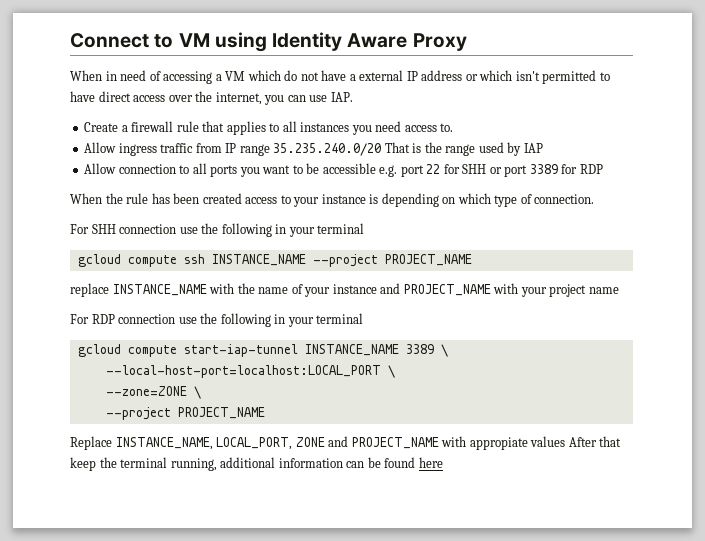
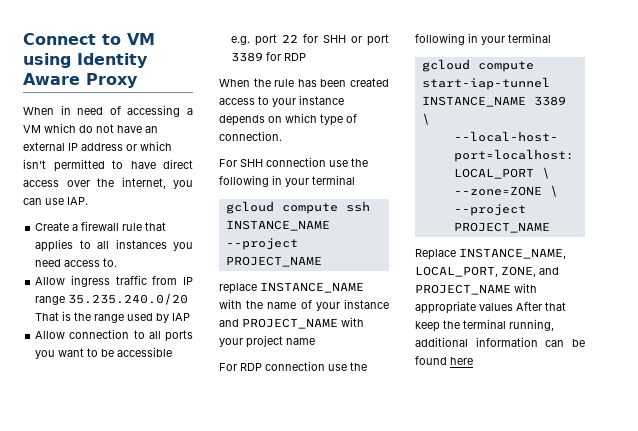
[349,74,356,81] a -> [145,126,158,133] an
[369,193,439,207] is depending -> [219,115,265,126] depends
[295,436,528,450] ZONE and PROJECT_NAME with appropiate -> [501,266,559,277] [415,283,537,295] [415,301,476,314] ZONE, and PROJECT_NAME with appropriate

